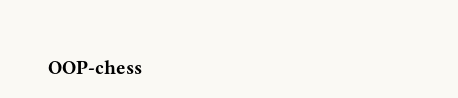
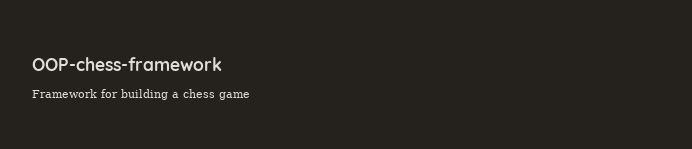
[48,60,142,74] OOP-chess -> [32,57,222,71] [32,89,250,100] OOP-chess-framework // Framework for building a chess game

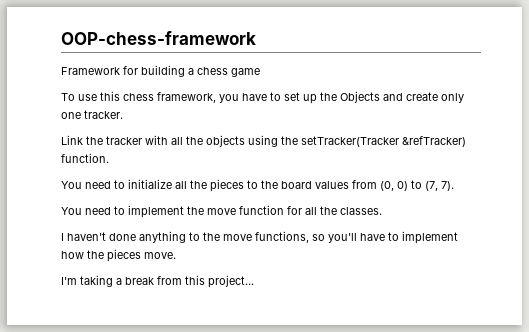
(250, 96) none -> [61,91,464,104] [61,110,123,119] [61,135,466,147] [61,153,109,163] [61,179,454,192] [61,205,382,218] [61,231,458,244] [61,249,176,262] [61,275,254,288] // To use this chess framework, you have to set up the Objects and create only one tracker. // Link the tracker with all the objects using the setTracker(Tracker &refTracker) function. // You need to initialize all the pieces to the board values from (0, 0) to (7, 7). // You need to implement the move function for all the classes. // I haven't done anything to the move functions, so you'll have to implement how the pieces move. // I'm taking a break from this project...

